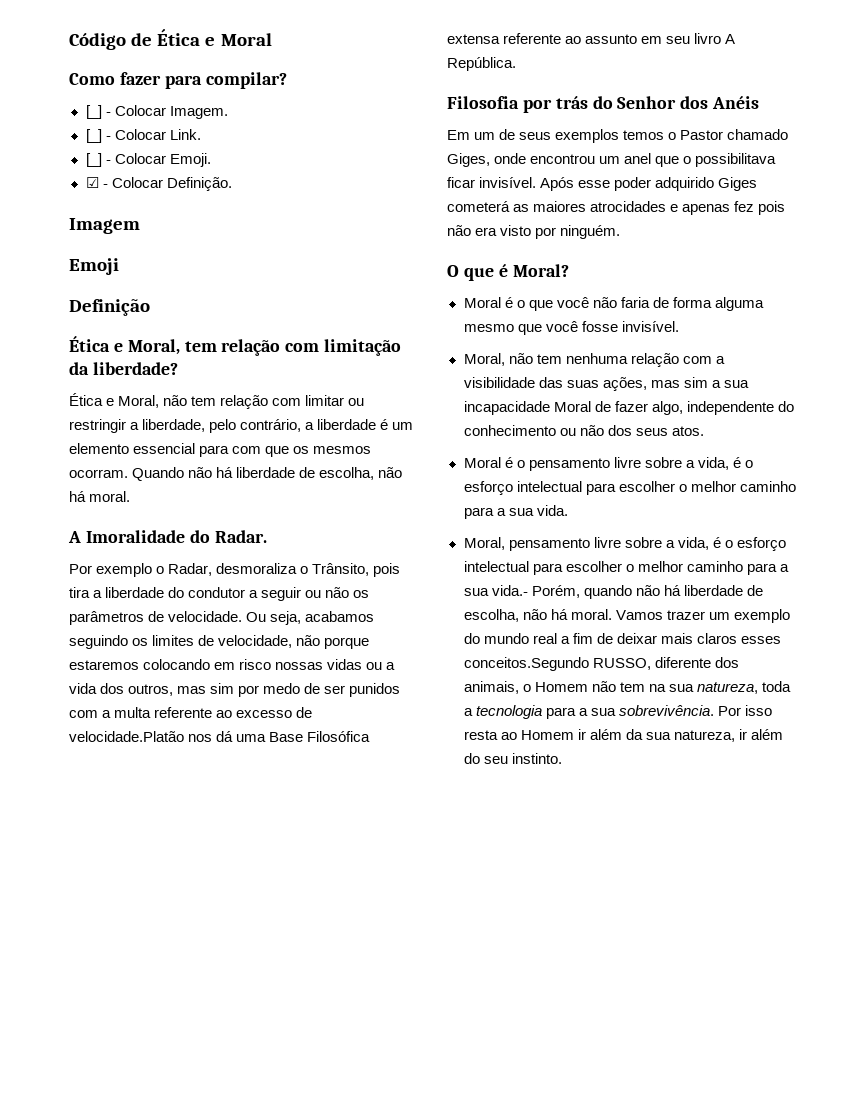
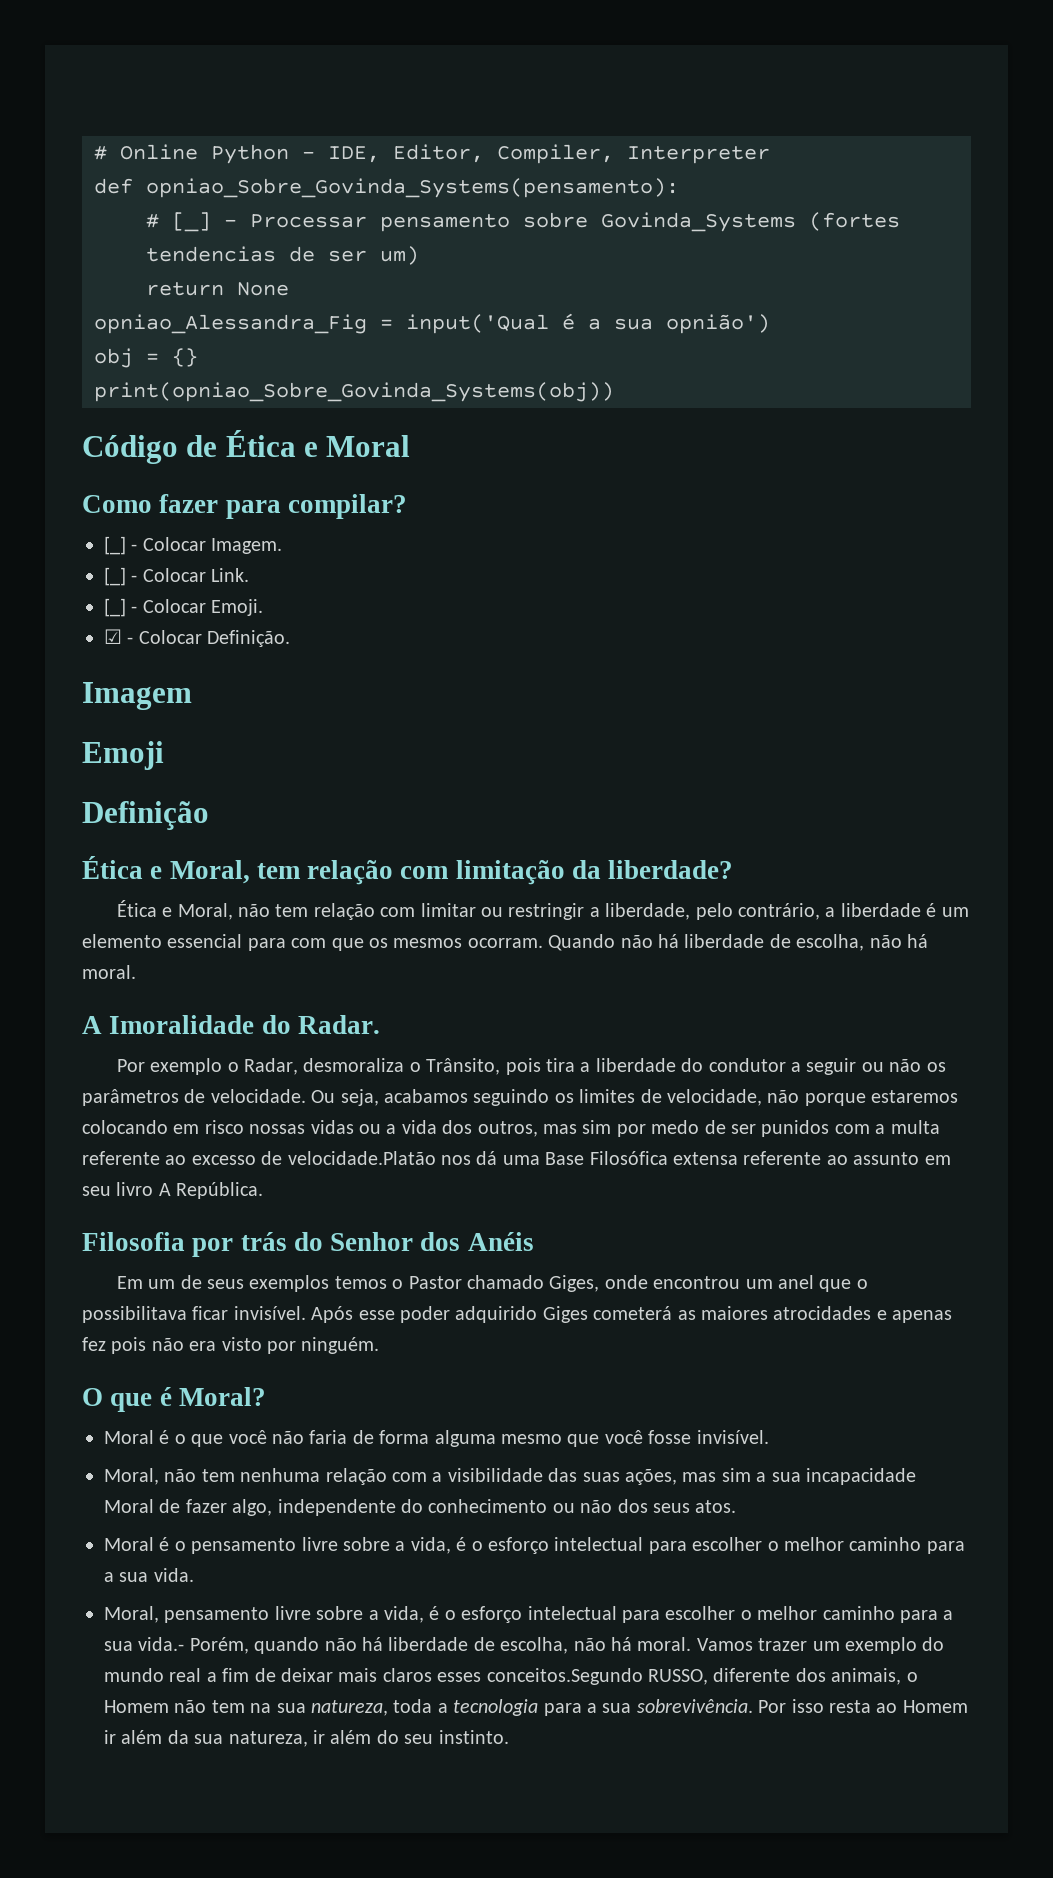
(69, 41) none -> [94,144,770,164] [94,178,679,198] [146,212,900,232] [146,246,419,265] [146,282,289,296] [94,313,770,334] [94,348,198,368] [94,382,614,402] # Online Python - IDE, Editor, Compiler, Interpreter // def opniao_Sobre_Govinda_Systems(pensamento): // # [_] - Processar pensamento sobre Govinda_Systems (fortes tendencias de ser um) // return None // opniao_Alessandra_Fig = input('Qual é a sua opnião') // obj = {} // print(opniao_Sobre_Govinda_Systems(obj)) //

